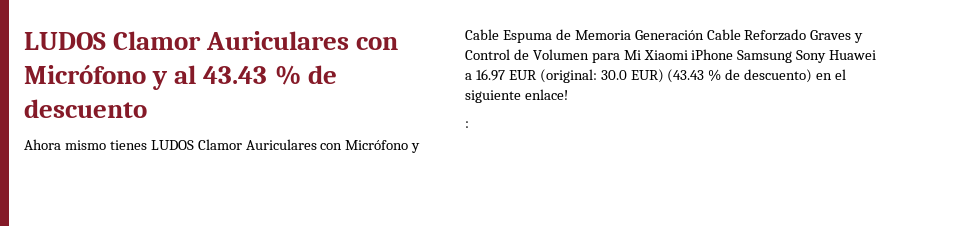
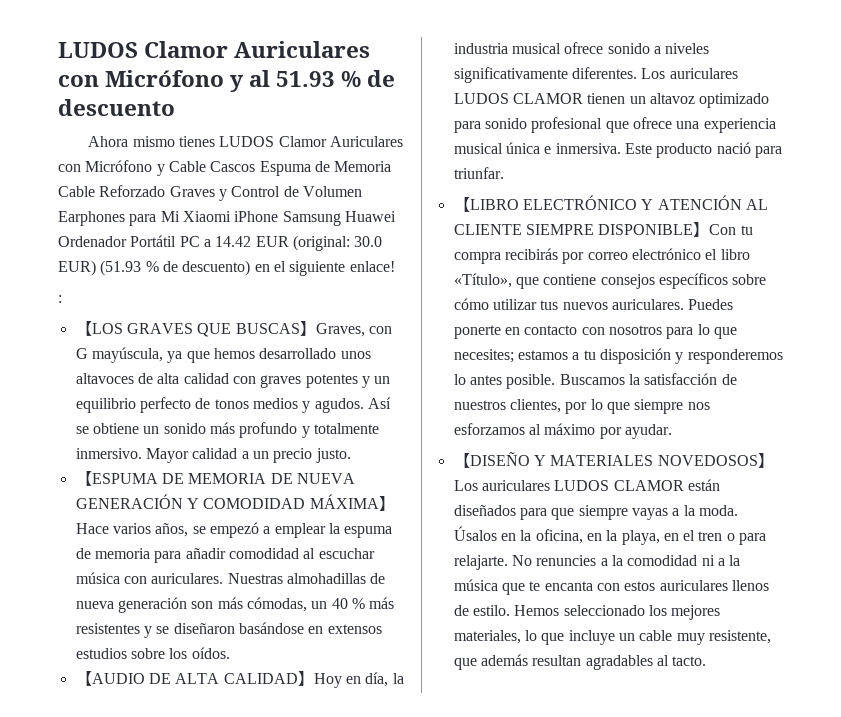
[203,66,268,84] 43.43 -> [276,71,336,87] 51.93
(499, 34) none -> [210,161,256,172] Cascos
[634,30,704,40] Generación -> (392, 166) none
(589, 54) none -> [58,211,125,226] Earphones
[796,50,877,63] [465,69,505,81] Sony Huawei a 16.97 -> [344,211,396,222] [58,235,252,247] Huawei Ordenador Portátil PC a 14.42
[667,69,705,83] (43.43 -> [100,260,142,276] (51.93
(469, 124) none -> [75,321,392,337] [75,347,371,363] [75,373,391,388] [75,397,391,413] [75,422,379,438] [75,448,351,463] [75,471,355,486] [75,494,395,511] [75,522,393,538] [75,548,375,563] [75,572,386,584] [75,597,395,613] [75,622,382,638] [75,647,230,659] [75,671,404,688] [453,42,710,54] [453,67,738,83] [453,93,770,108] [453,117,776,133] [453,142,782,158] [453,167,504,179] [453,195,768,212] [453,222,753,237] [453,248,750,264] [453,273,767,289] [453,298,734,310] [453,324,737,339] [453,348,783,364] [453,373,737,389] [453,399,710,414] [453,423,672,439] [453,452,774,468] [453,479,720,491] [453,505,738,520] [453,526,767,545] [453,555,741,570] [453,579,769,595] [453,605,721,620] [453,630,771,645] [453,654,707,670] // 【LOS GRAVES QUE BUSCAS】Graves, con G mayúscula, ya que hemos desarrollado unos altavoces de alta calidad con graves potentes y un equilibrio perfecto de tonos medios y agudos. Así se obtiene un sonido más profundo y totalmente inmersivo. Mayor calidad a un precio justo. // 【ESPUMA DE MEMORIA DE NUEVA GENERACIÓN Y COMODIDAD MÁXIMA】Hace varios años, se empezó a emplear la espuma de memoria para añadir comodidad al escuchar música con auriculares. Nuestras almohadillas de nueva generación son más cómodas, un 40 % más resistentes y se diseñaron basándose en extensos estudios sobre los oídos. // 【AUDIO DE ALTA CALIDAD】Hoy en día, la industria musical ofrece sonido a niveles significativamente diferentes. Los auriculares LUDOS CLAMOR tienen un altavoz optimizado para sonido profesional que ofrece una experiencia musical única e inmersiva. Este producto nació para triunfar. // 【LIBRO ELECTRÓNICO Y ATENCIÓN AL CLIENTE SIEMPRE DISPONIBLE】Con tu compra recibirás por correo electrónico el libro «Título», que contiene consejos específicos sobre cómo utilizar tus nuevos auriculares. Puedes ponerte en contacto con nosotros para lo que necesites; estamos a tu disposición y responderemos lo antes posible. Buscamos la satisfacción de nuestros clientes, por lo que siempre nos esforzamos al máximo por ayudar. // 【DISEÑO Y MATERIALES NOVEDOSOS】Los auriculares LUDOS CLAMOR están diseñados para que siempre vayas a la moda. Úsalos en la oficina, en la playa, en el tren o para relajarte. No renuncies a la comodidad ni a la música que te encanta con estos auriculares llenos de estilo. Hemos seleccionado los mejores materiales, lo que incluye un cable muy resistente, que además resultan agradables al tacto.

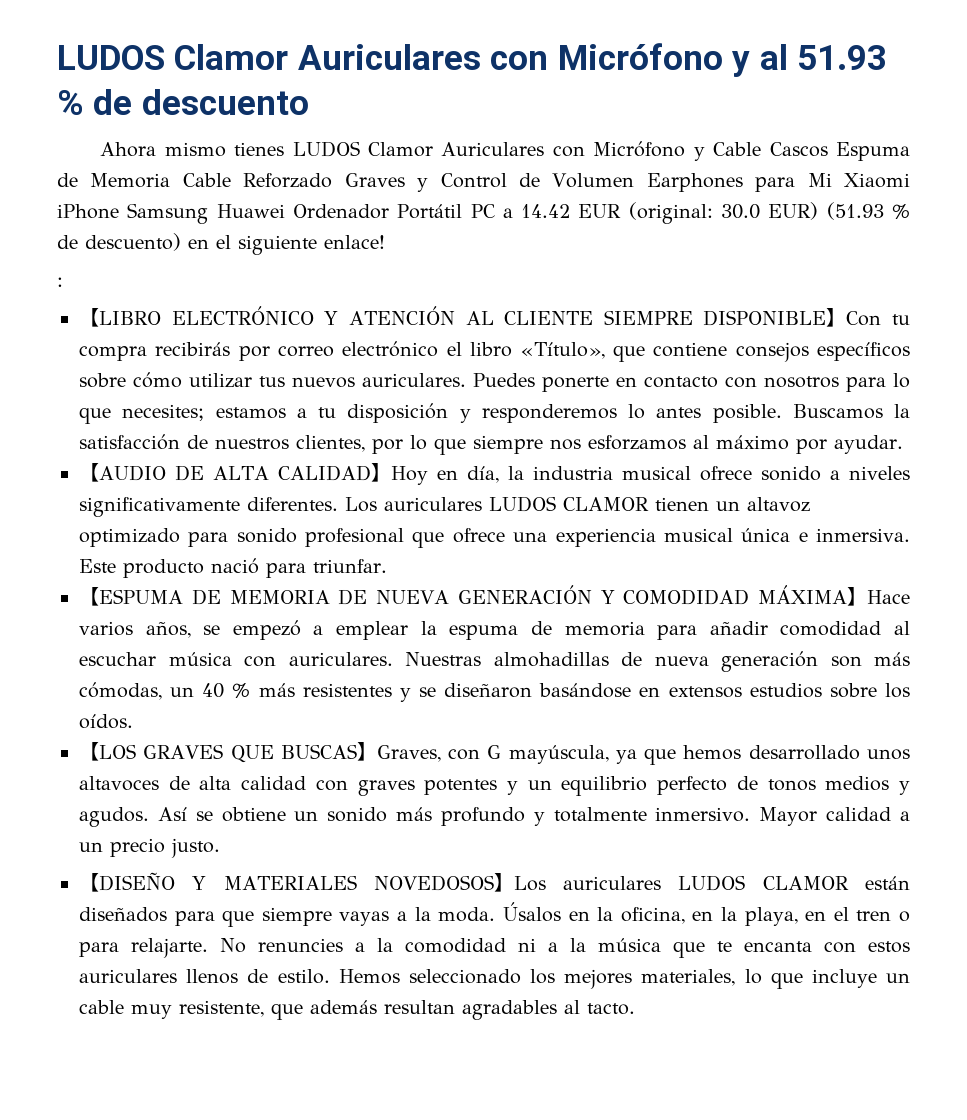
[75,321,392,337] [75,347,371,363] [75,373,391,388] [75,397,391,413] [75,422,379,438] [75,448,351,463] [75,471,355,486] [75,494,395,511] [75,522,393,538] [75,548,375,563] [75,572,386,584] [75,597,395,613] [75,622,382,638] [75,647,230,659] [75,671,404,688] [453,42,710,54] [453,67,738,83] [453,93,770,108] [453,117,776,133] [453,142,782,158] [453,167,504,179] // 【LOS GRAVES QUE BUSCAS】Graves, con G mayúscula, ya que hemos desarrollado unos altavoces de alta calidad con graves potentes y un equilibrio perfecto de tonos medios y agudos. Así se obtiene un sonido más profundo y totalmente inmersivo. Mayor calidad a un precio justo. // 【ESPUMA DE MEMORIA DE NUEVA GENERACIÓN Y COMODIDAD MÁXIMA】Hace varios años, se empezó a emplear la espuma de memoria para añadir comodidad al escuchar música con auriculares. Nuestras almohadillas de nueva generación son más cómodas, un 40 % más resistentes y se diseñaron basándose en extensos estudios sobre los oídos. // 【AUDIO DE ALTA CALIDAD】Hoy en día, la industria musical ofrece sonido a niveles significativamente diferentes. Los auriculares LUDOS CLAMOR tienen un altavoz optimizado para sonido profesional que ofrece una experiencia musical única e inmersiva. Este producto nació para triunfar. -> (63, 282) none
(672, 431) none -> [79,463,910,485] [79,496,810,517] [79,528,911,548] [79,558,387,578] [79,585,910,606] [79,620,911,640] [79,651,910,672] [79,682,910,702] [79,714,133,729] [79,742,910,765] [79,776,910,796] [79,807,910,827] [79,838,220,858] // 【AUDIO DE ALTA CALIDAD】Hoy en día, la industria musical ofrece sonido a niveles significativamente diferentes. Los auriculares LUDOS CLAMOR tienen un altavoz optimizado para sonido profesional que ofrece una experiencia musical única e inmersiva. Este producto nació para triunfar. // 【ESPUMA DE MEMORIA DE NUEVA GENERACIÓN Y COMODIDAD MÁXIMA】Hace varios años, se empezó a emplear la espuma de memoria para añadir comodidad al escuchar música con auriculares. Nuestras almohadillas de nueva generación son más cómodas, un 40 % más resistentes y se diseñaron basándose en extensos estudios sobre los oídos. // 【LOS GRAVES QUE BUSCAS】Graves, con G mayúscula, ya que hemos desarrollado unos altavoces de alta calidad con graves potentes y un equilibrio perfecto de tonos medios y agudos. Así se obtiene un sonido más profundo y totalmente inmersivo. Mayor calidad a un precio justo.

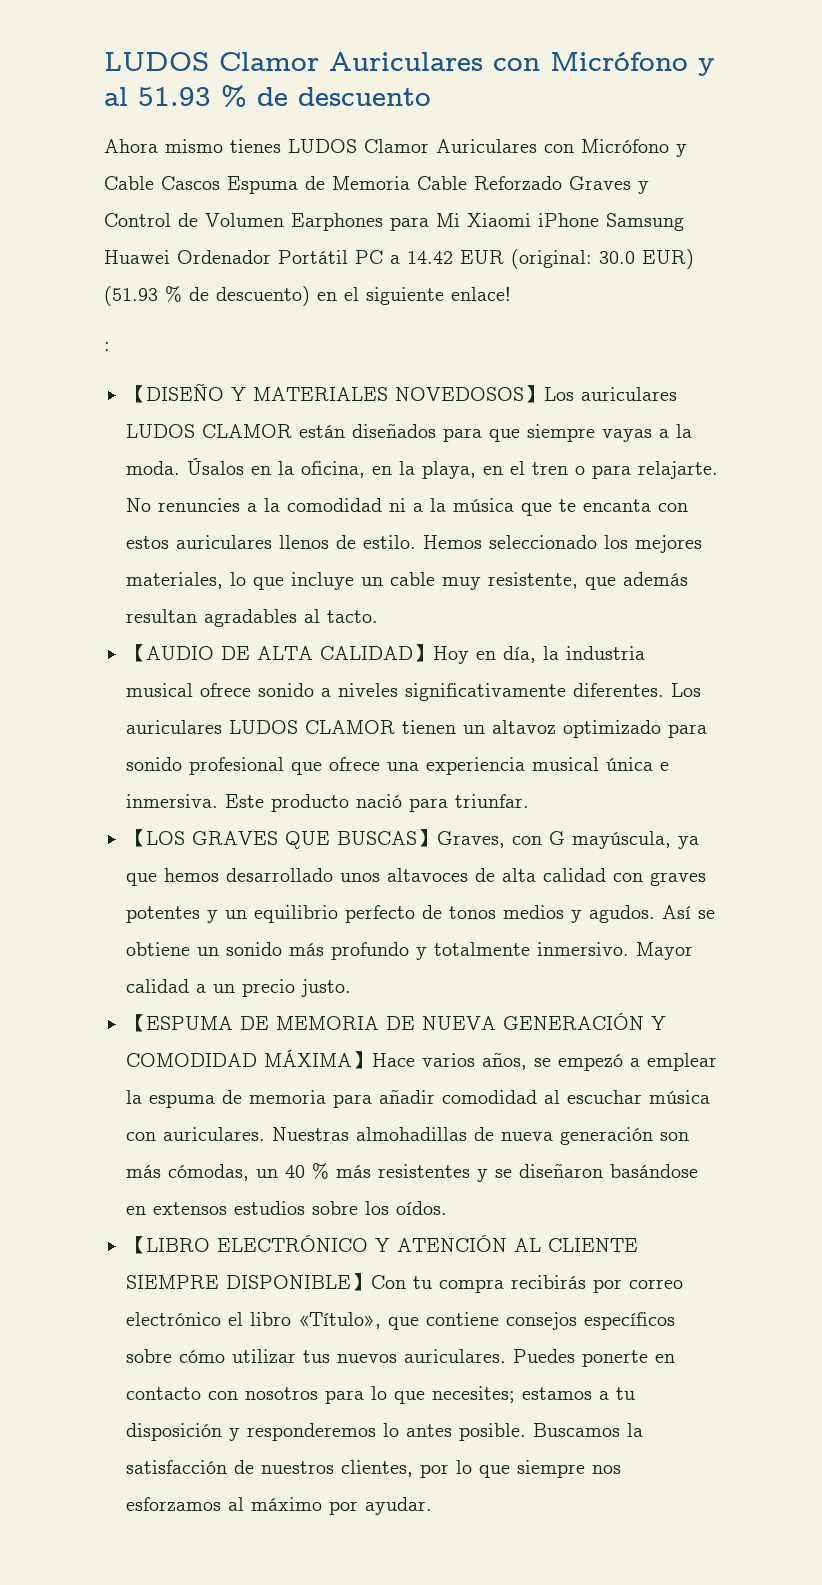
[79,306,910,327] [79,341,911,362] [79,372,910,392] [79,403,910,424] [79,434,903,455] [79,463,910,485] [79,496,810,517] [79,528,911,548] [79,558,387,578] [79,585,910,606] [79,620,911,640] [79,651,910,672] [79,682,910,702] [79,714,133,729] [79,742,910,765] [79,776,910,796] [79,807,910,827] [79,838,220,858] // 【LIBRO ELECTRÓNICO Y ATENCIÓN AL CLIENTE SIEMPRE DISPONIBLE】Con tu compra recibirás por correo electrónico el libro «Título», que contiene consejos específicos sobre cómo utilizar tus nuevos auriculares. Puedes ponerte en contacto con nosotros para lo que necesites; estamos a tu disposición y responderemos lo antes posible. Buscamos la satisfacción de nuestros clientes, por lo que siempre nos esforzamos al máximo por ayudar. // 【AUDIO DE ALTA CALIDAD】Hoy en día, la industria musical ofrece sonido a niveles significativamente diferentes. Los auriculares LUDOS CLAMOR tienen un altavoz optimizado para sonido profesional que ofrece una experiencia musical única e inmersiva. Este producto nació para triunfar. // 【ESPUMA DE MEMORIA DE NUEVA GENERACIÓN Y COMODIDAD MÁXIMA】Hace varios años, se empezó a emplear la espuma de memoria para añadir comodidad al escuchar música con auriculares. Nuestras almohadillas de nueva generación son más cómodas, un 40 % más resistentes y se diseñaron basándose en extensos estudios sobre los oídos. // 【LOS GRAVES QUE BUSCAS】Graves, con G mayúscula, ya que hemos desarrollado unos altavoces de alta calidad con graves potentes y un equilibrio perfecto de tonos medios y agudos. Así se obtiene un sonido más profundo y totalmente inmersivo. Mayor calidad a un precio justo. -> (110, 346) none
(635, 1009) none -> [126,644,645,664] [126,683,701,701] [126,720,707,738] [126,757,669,775] [126,794,529,812] [126,829,699,849] [126,868,706,886] [126,905,715,923] [126,942,693,960] [126,979,351,997] [126,1013,666,1032] [126,1049,717,1071] [126,1089,710,1108] [126,1127,689,1145] [126,1163,698,1182] [126,1201,447,1215] [126,1235,638,1254] [126,1273,683,1293] [126,1312,675,1330] [126,1349,675,1367] [126,1386,635,1404] [126,1423,643,1441] [126,1460,621,1478] [126,1497,432,1515] // 【AUDIO DE ALTA CALIDAD】Hoy en día, la industria musical ofrece sonido a niveles significativamente diferentes. Los auriculares LUDOS CLAMOR tienen un altavoz optimizado para sonido profesional que ofrece una experiencia musical única e inmersiva. Este producto nació para triunfar. // 【LOS GRAVES QUE BUSCAS】Graves, con G mayúscula, ya que hemos desarrollado unos altavoces de alta calidad con graves potentes y un equilibrio perfecto de tonos medios y agudos. Así se obtiene un sonido más profundo y totalmente inmersivo. Mayor calidad a un precio justo. // 【ESPUMA DE MEMORIA DE NUEVA GENERACIÓN Y COMODIDAD MÁXIMA】Hace varios años, se empezó a emplear la espuma de memoria para añadir comodidad al escuchar música con auriculares. Nuestras almohadillas de nueva generación son más cómodas, un 40 % más resistentes y se diseñaron basándose en extensos estudios sobre los oídos. // 【LIBRO ELECTRÓNICO Y ATENCIÓN AL CLIENTE SIEMPRE DISPONIBLE】Con tu compra recibirás por correo electrónico el libro «Título», que contiene consejos específicos sobre cómo utilizar tus nuevos auriculares. Puedes ponerte en contacto con nosotros para lo que necesites; estamos a tu disposición y responderemos lo antes posible. Buscamos la satisfacción de nuestros clientes, por lo que siempre nos esforzamos al máximo por ayudar.

